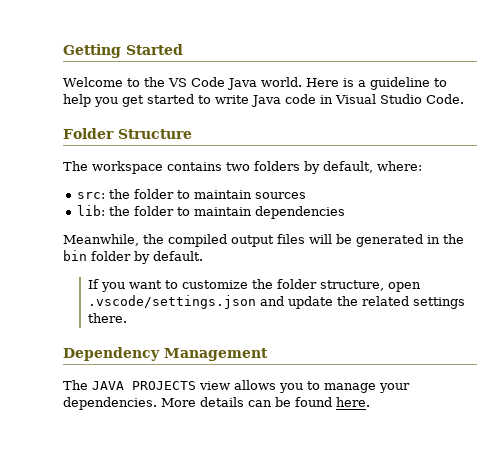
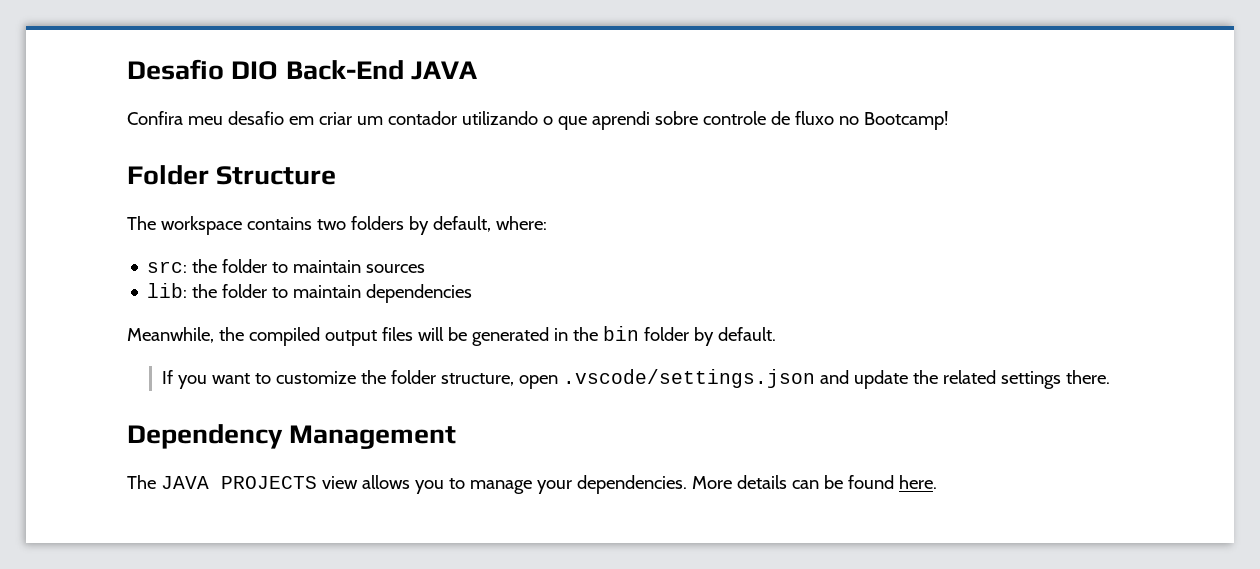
[63,44,183,58] [63,77,447,90] [63,94,464,107] Getting Started // Welcome to the VS Code Java world. Here is a guideline to help you get started to write Java code in Visual Studio Code. -> [127,59,477,80] [127,111,948,130] Desafio DIO Back-End JAVA // Confira meu desafio em criar um contador utilizando o que aprendi sobre controle de fluxo no Bootcamp!

